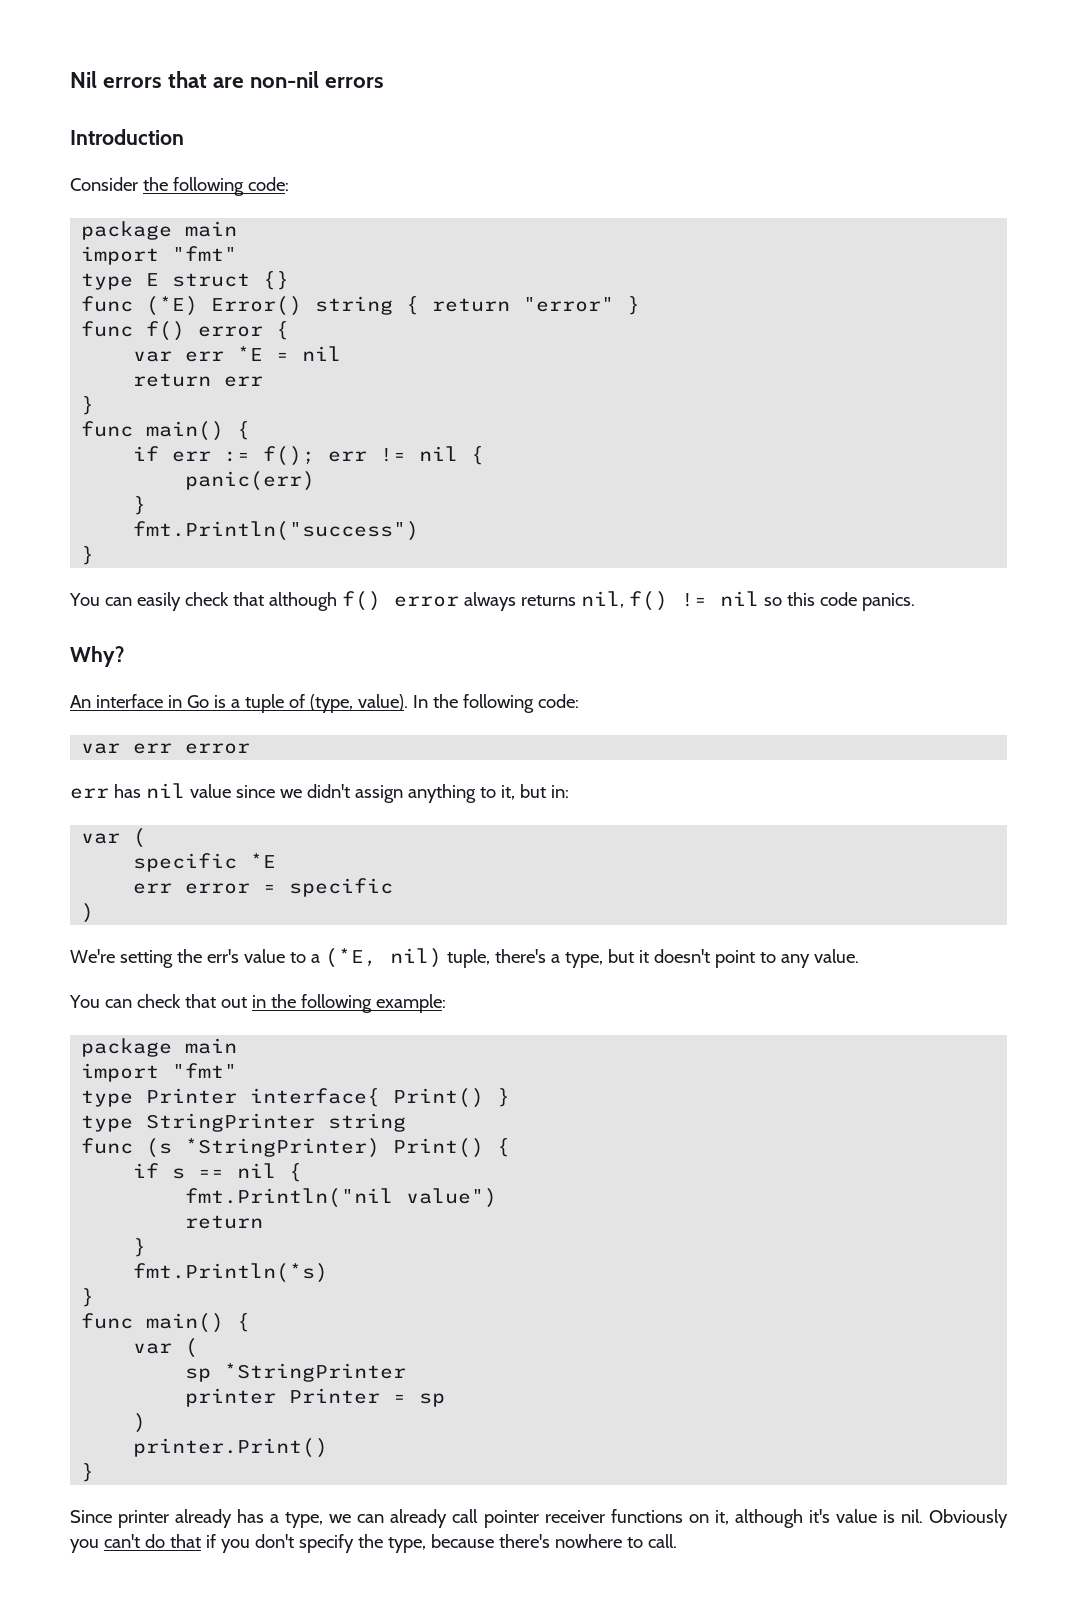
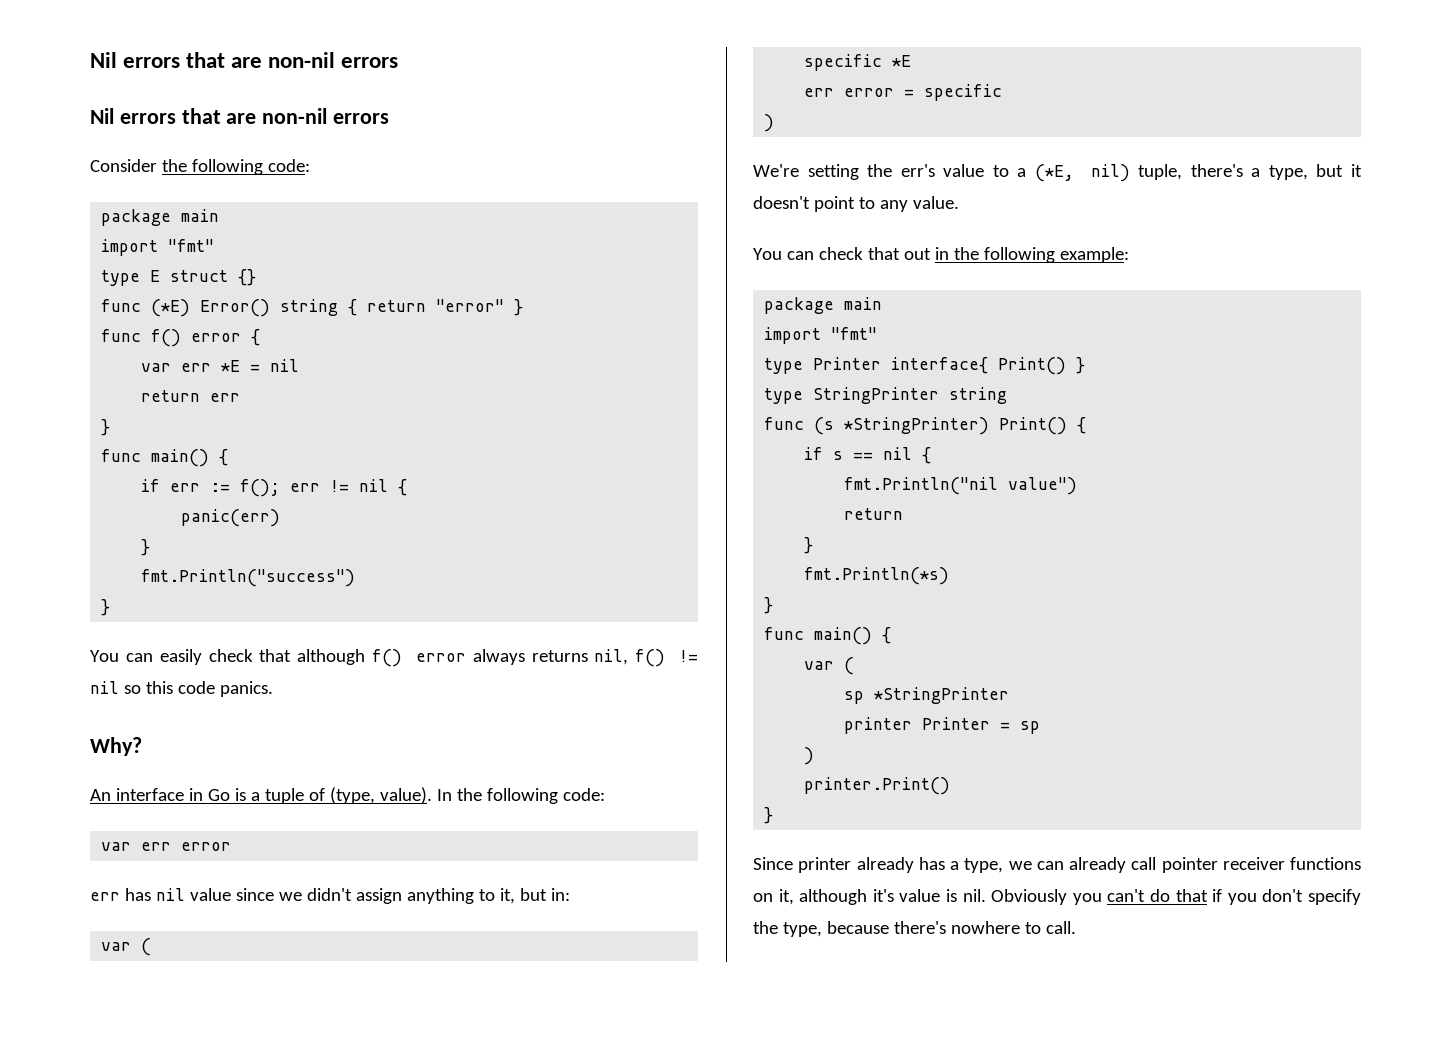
[70,71,385,88] [70,129,184,145] Nil errors that are non-nil errors // Introduction -> [90,52,399,68] [90,108,390,124] Nil errors that are non-nil errors // Nil errors that are non-nil errors

